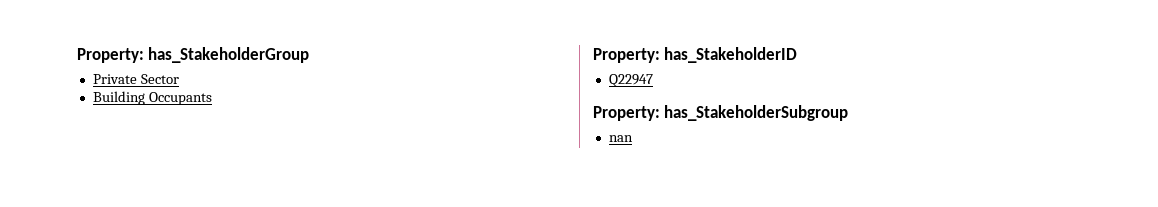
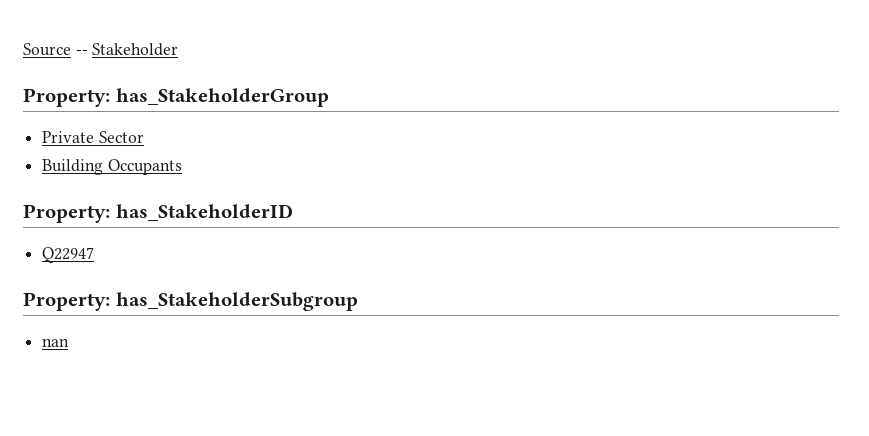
(77, 55) none -> [23,43,179,56] Source -- Stakeholder //

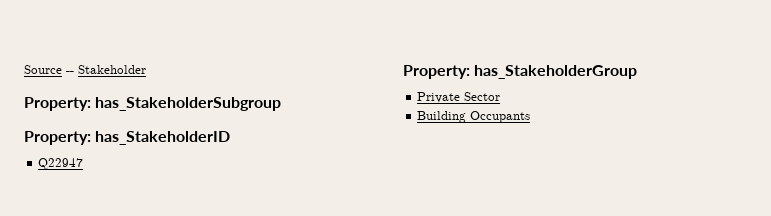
(179, 49) none -> [24,97,282,111] [24,131,231,145] [38,158,84,170] // Property: has_StakeholderSubgroup // Property: has_StakeholderID // Q22947
[23,204,293,223] [42,247,95,263] [23,292,358,311] [42,338,70,347] // Property: has_StakeholderID // Q22947 // Property: has_StakeholderSubgroup // nan -> (531, 117) none

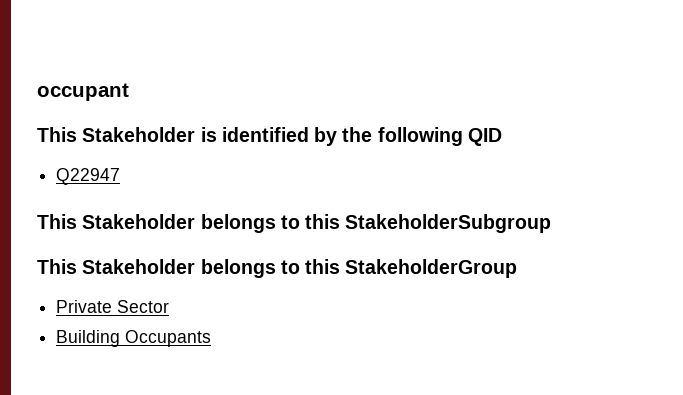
[24,65,146,74] [24,97,282,111] [24,131,231,145] [38,158,84,170] [403,65,638,79] Source -- Stakeholder // Property: has_StakeholderSubgroup // Property: has_StakeholderID // Q22947 // Property: has_StakeholderGroup -> [37,83,129,101] [37,127,502,146] [56,168,121,185] [37,214,552,233] [37,259,518,278] occupant // This Stakeholder is identified by the following QID // Q22947 // This Stakeholder belongs to this StakeholderSubgroup // This Stakeholder belongs to this StakeholderGroup

